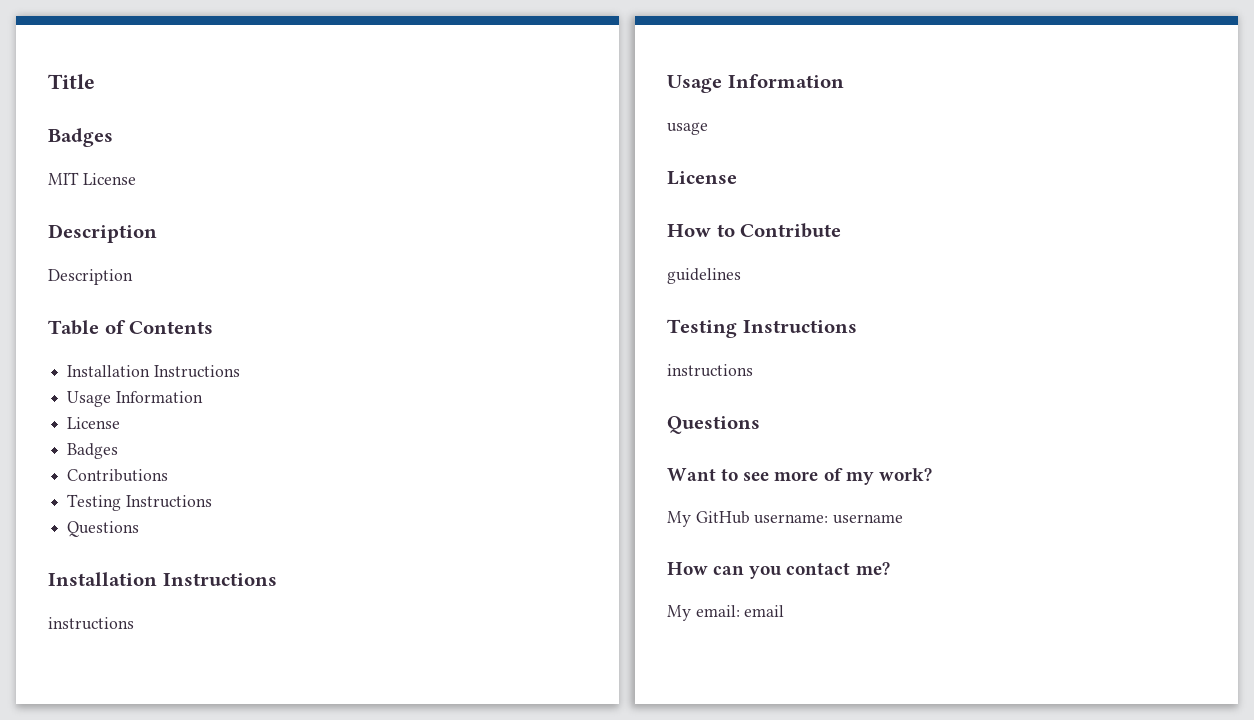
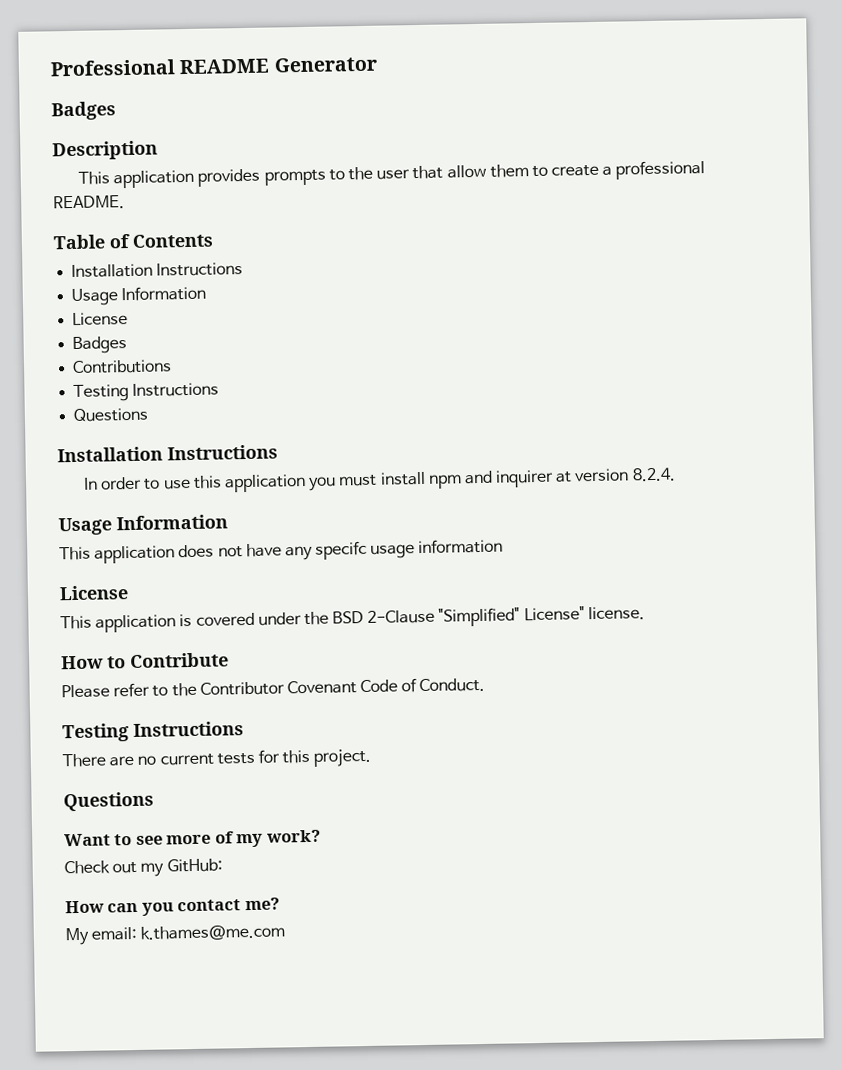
[48,74,95,89] [48,128,113,147] [48,172,136,185] [48,224,157,243] [48,269,133,285] Title // Badges // MIT License // Description // Description -> [50,56,377,77] [51,101,116,121] [52,140,158,161] [78,160,706,189] [53,195,125,210] Professional README Generator // Badges // Description // This application provides prompts to the user that allow them to create a professional README.
[48,617,134,630] [667,74,844,93] instructions // Usage Information // -> [83,467,676,493] [58,514,228,536] [59,540,368,564] In order to use this application you must install npm and inquirer at version 8.2.4. // Usage Information // This application does not have any specifc
[667,171,737,185] [667,223,842,238] [667,268,741,284] [667,319,857,338] [667,364,753,377] // License // How to Contribute // guidelines // Testing Instructions // instructions -> [418,538,504,555] [59,585,129,601] [60,606,645,633] [61,652,229,670] [61,677,486,699] [62,721,244,743] [62,748,372,768] information // License // This application is covered under the BSD 2-Clause "Simplified" License" license. // How to Contribute // Please refer to the Contributor Covenant Code of Conduct. // Testing Instructions // There are no current tests for this project.
[667,511,904,527] My GitHub username: username -> [64,858,223,877] Check out my GitHub:
[744,605,785,617] email -> [140,924,286,941] k.thames@me.com

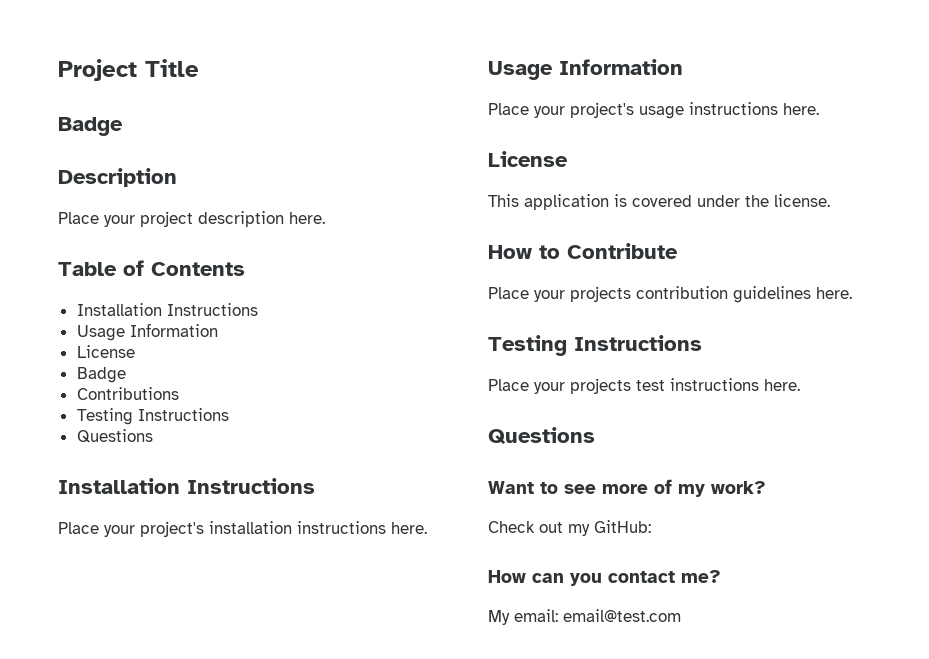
[50,56,377,77] [51,101,116,121] [52,140,158,161] [78,160,706,189] [53,195,125,210] Professional README Generator // Badges // Description // This application provides prompts to the user that allow them to create a professional README. -> [58,59,199,81] [58,117,123,136] [58,168,177,187] [58,211,325,227] Project Title // Badge // Description // Place your project description here.
[72,336,128,354] Badges -> [76,367,126,383] Badge
[83,467,676,493] [58,514,228,536] [59,538,504,564] In order to use this application you must install npm and inquirer at version 8.2.4. // Usage Information // This application does not have any specifc usage information -> [58,521,427,537] [488,59,683,80] [488,102,819,119] Place your project's installation instructions here. // Usage Information // Place your project's usage instructions here.
[332,606,585,627] BSD 2-Clause "Simplified" License" -> (769, 201) none
[61,677,486,699] [62,721,244,743] [62,748,372,768] Please refer to the Contributor Covenant Code of Conduct. // Testing Instructions // There are no current tests for this project. -> [488,286,852,303] [488,335,702,356] [488,378,800,394] Place your projects contribution guidelines here. // Testing Instructions // Place your projects test instructions here.
[140,924,286,941] k.thames@me.com -> [563,609,681,622] email@test.com

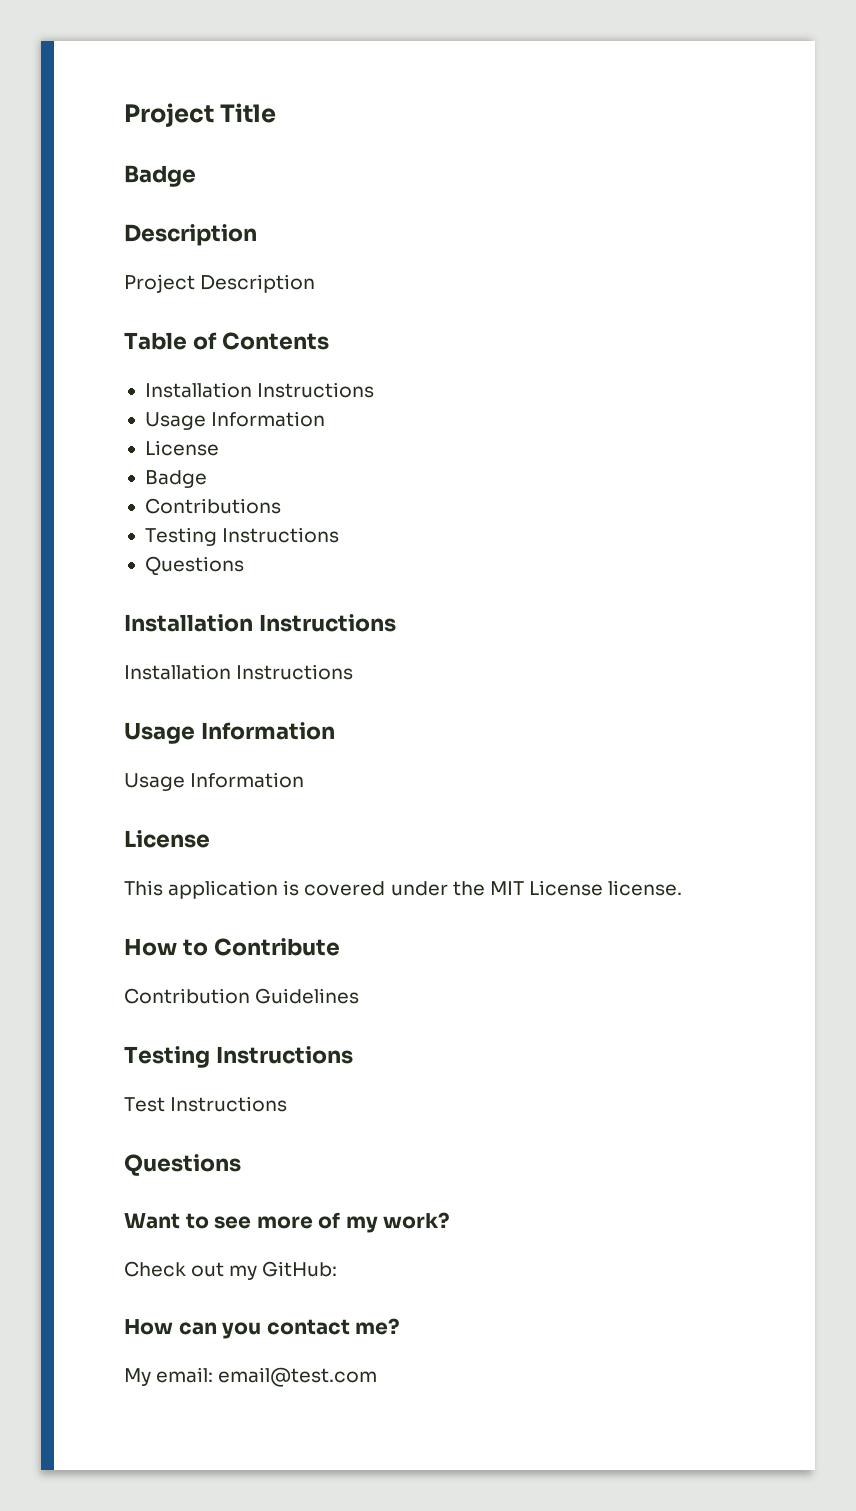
[58,211,325,227] Place your project description here. -> [124,274,316,293] Project Description
[58,521,427,537] [488,59,683,80] [488,102,819,119] Place your project's installation instructions here. // Usage Information // Place your project's usage instructions here. -> [124,664,354,680] [124,722,335,744] [124,772,305,791] Installation Instructions // Usage Information // Usage Information
(769, 201) none -> [489,880,603,896] MIT License
[488,286,852,303] [488,335,702,356] [488,378,800,394] Place your projects contribution guidelines here. // Testing Instructions // Place your projects test instructions here. -> [124,988,360,1004] [124,1046,353,1068] [124,1096,288,1112] Contribution Guidelines // Testing Instructions // Test Instructions

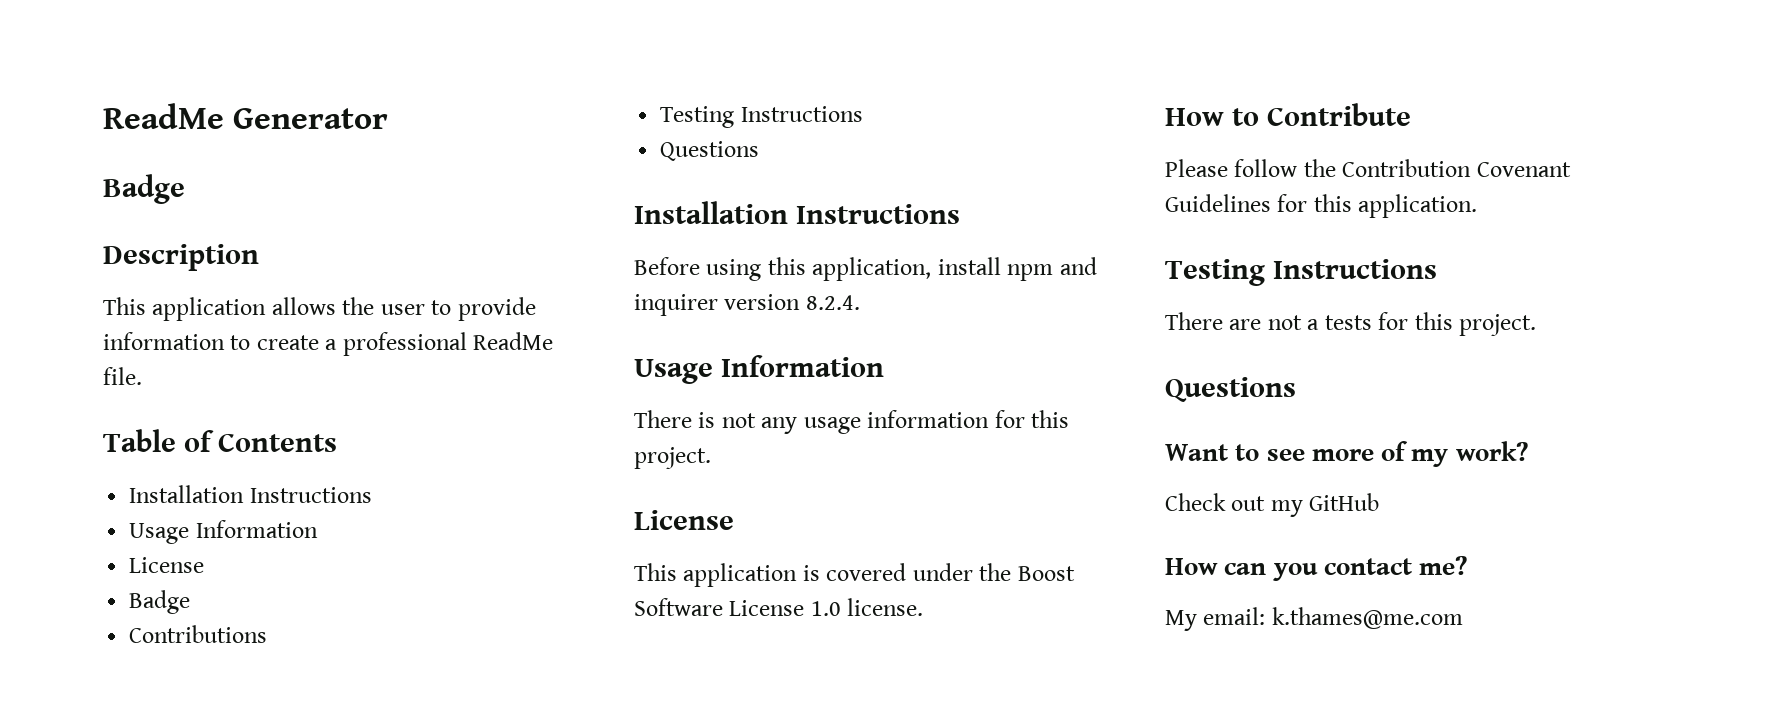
[124,103,277,127] Project Title -> [103,103,389,129] ReadMe Generator
[124,274,316,293] Project Description -> [103,297,536,321] [103,332,554,356] [103,367,142,385] This application allows the user to provide information to create a professional ReadMe file.
[124,664,354,680] [124,722,335,744] [124,772,305,791] Installation Instructions // Usage Information // Usage Information -> [634,257,1097,281] [634,294,860,316] [634,355,885,384] [634,410,1070,434] [634,447,711,469] Before using this application, install npm and inquirer version 8.2.4. // Usage Information // There is not any usage information for this project.
[489,880,603,896] MIT License -> [1017,566,1075,581] [634,598,841,616] Boost Software License 1.0
[124,988,360,1004] [124,1046,353,1068] [124,1096,288,1112] Contribution Guidelines // Testing Instructions // Test Instructions -> [1165,159,1571,177] [1165,194,1478,218] [1165,259,1438,286] [1165,312,1537,336] Please follow the Contribution Covenant Guidelines for this application. // Testing Instructions // There are not a tests for this project.
[262,1261,338,1277] GitHub: -> [1309,493,1380,511] GitHub
[218,1367,378,1387] email@test.com -> [1271,607,1463,629] k.thames@me.com

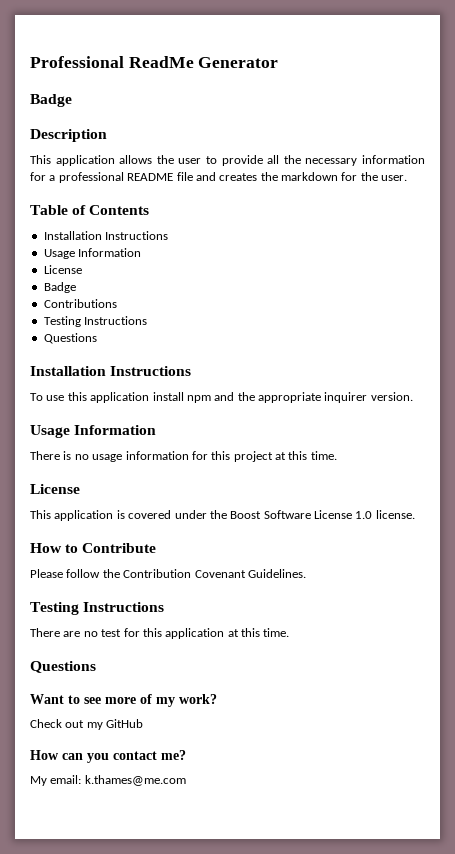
(103, 116) none -> [30,56,124,68] Professional
[103,332,554,356] [103,367,142,385] information to create a professional ReadMe file. -> [267,155,425,166] [30,172,408,183] all the necessary information for a professional README file and creates the markdown for the user.
[634,257,1097,281] [634,294,860,316] Before using this application, install npm and inquirer version 8.2.4. -> [30,392,413,403] To use this application install npm and the appropriate inquirer version.
[721,413,798,434] not any -> [74,454,89,460] no
[634,447,711,469] project. -> [233,451,337,462] project at this time.
[1165,194,1478,218] Guidelines for this application. -> [247,569,306,578] Guidelines.
[1267,312,1537,336] not a tests for this project. -> [83,628,290,639] no test for this application at this time.

